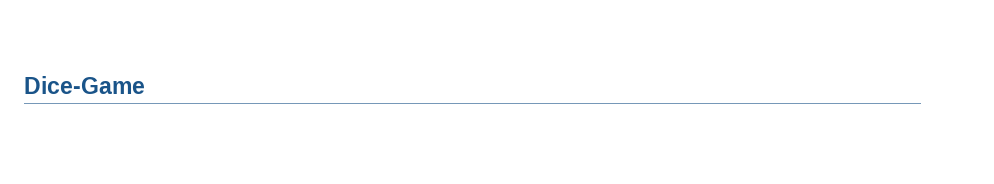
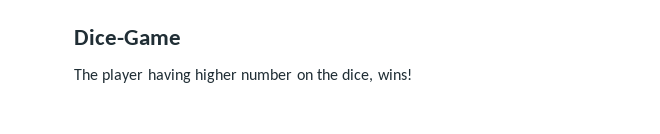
(145, 85) none -> [74,69,412,83] // The player having higher number on the dice, wins!

